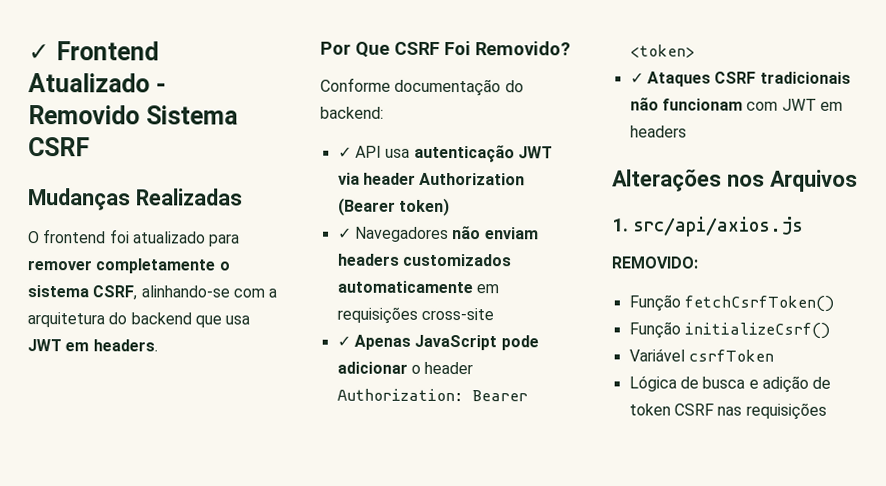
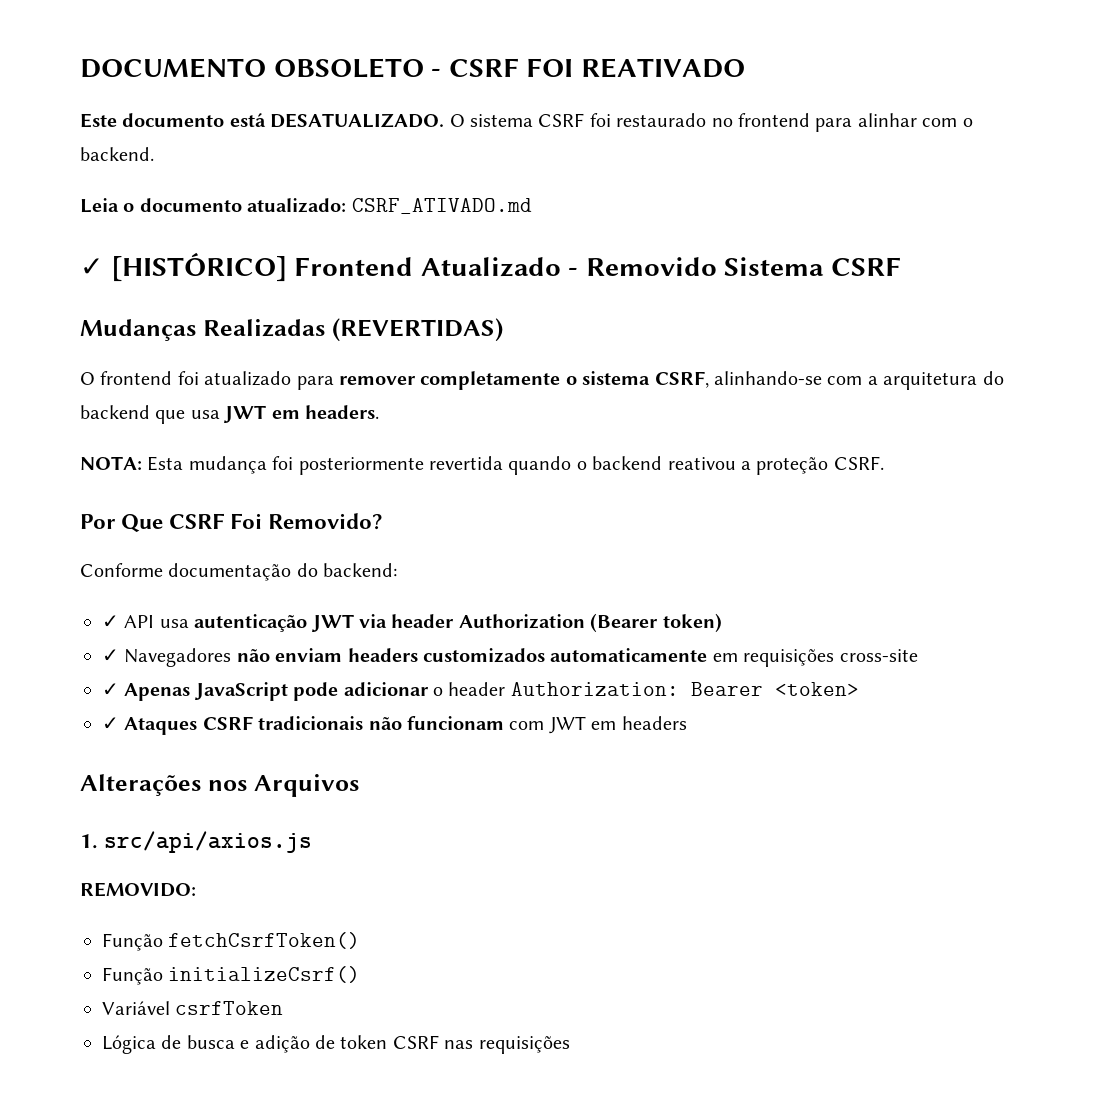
[28,44,50,61] ✓ -> [80,58,745,78] [80,113,973,132] [80,147,154,161] [80,198,532,214] [80,252,287,282] DOCUMENTO OBSOLETO - CSRF FOI REATIVADO // Este documento está DESATUALIZADO. O sistema CSRF foi restaurado no frontend para alinhar com o backend. // Leia o documento atualizado: CSRF_ATIVADO.md // ✓ [HISTÓRICO]
(243, 197) none -> [331,318,503,342] (REVERTIDAS)
(158, 345) none -> [80,456,884,475] // NOTA: Esta mudança foi posteriormente revertida quando o backend reativou a proteção CSRF.

